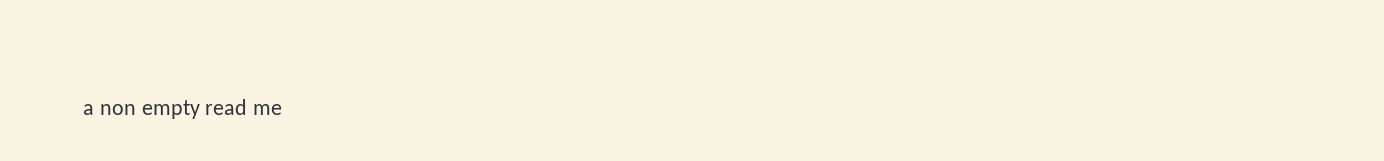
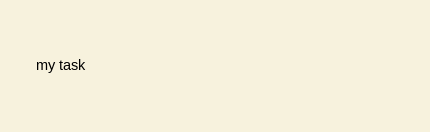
[83,99,283,119] a non empty read me -> [36,59,86,73] my task

